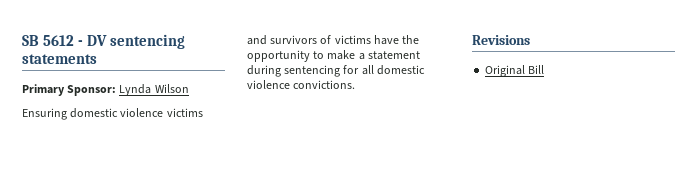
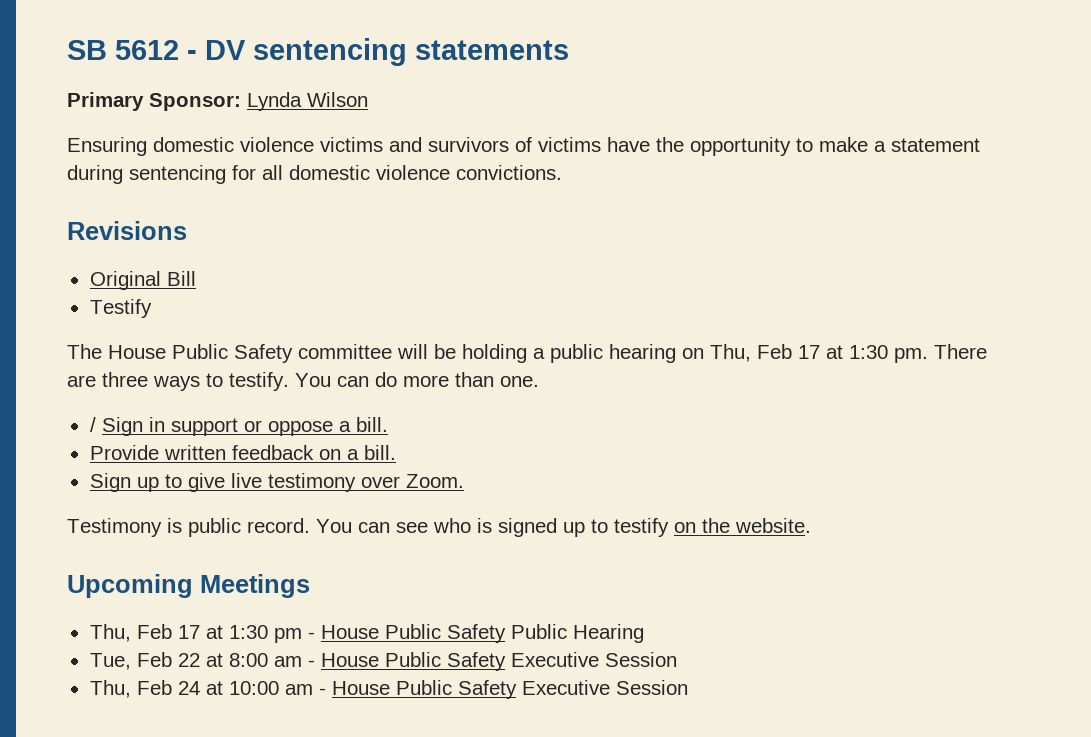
(545, 69) none -> [89,299,152,318] [67,344,987,363] [67,372,539,391] [89,417,388,436] [89,445,396,460] [89,473,464,492] [67,518,811,537] [67,574,310,598] [89,624,644,643] [89,652,677,671] [89,680,688,699] // Testify // The House Public Safety committee will be holding a public hearing on Thu, Feb 17 at 1:30 pm. There are three ways to testify. You can do more than one. // / Sign in support or oppose a bill. // Provide written feedback on a bill. // Sign up to give live testimony over Zoom. // Testimony is public record. You can see who is signed up to testify on the website. // Upcoming Meetings // Thu, Feb 17 at 1:30 pm - House Public Safety Public Hearing // Tue, Feb 22 at 8:00 am - House Public Safety Executive Session // Thu, Feb 24 at 10:00 am - House Public Safety Executive Session

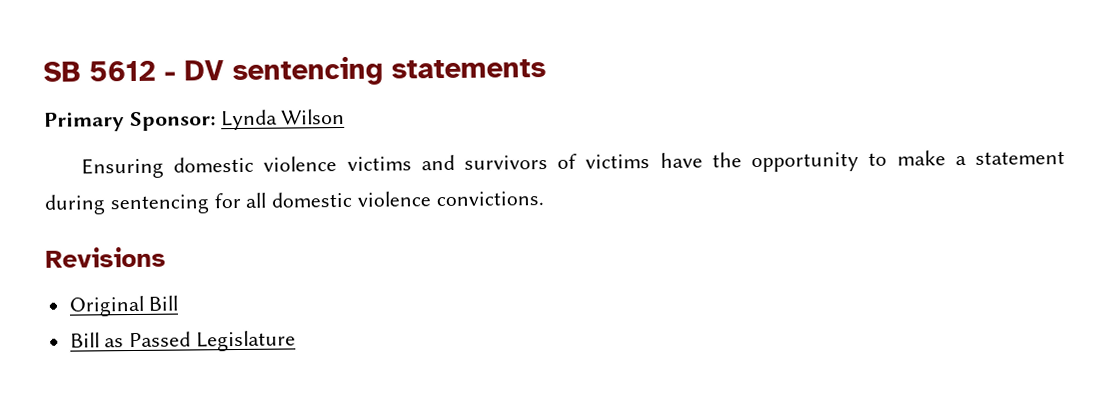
[89,299,152,318] [67,344,987,363] [67,372,539,391] [89,417,388,436] [89,445,396,460] [89,473,464,492] [67,518,811,537] [67,574,310,598] [89,624,644,643] [89,652,677,671] [89,680,688,699] Testify // The House Public Safety committee will be holding a public hearing on Thu, Feb 17 at 1:30 pm. There are three ways to testify. You can do more than one. // / Sign in support or oppose a bill. // Provide written feedback on a bill. // Sign up to give live testimony over Zoom. // Testimony is public record. You can see who is signed up to testify on the website. // Upcoming Meetings // Thu, Feb 17 at 1:30 pm - House Public Safety Public Hearing // Tue, Feb 22 at 8:00 am - House Public Safety Executive Session // Thu, Feb 24 at 10:00 am - House Public Safety Executive Session -> [69,330,297,352] Bill as Passed Legislature

